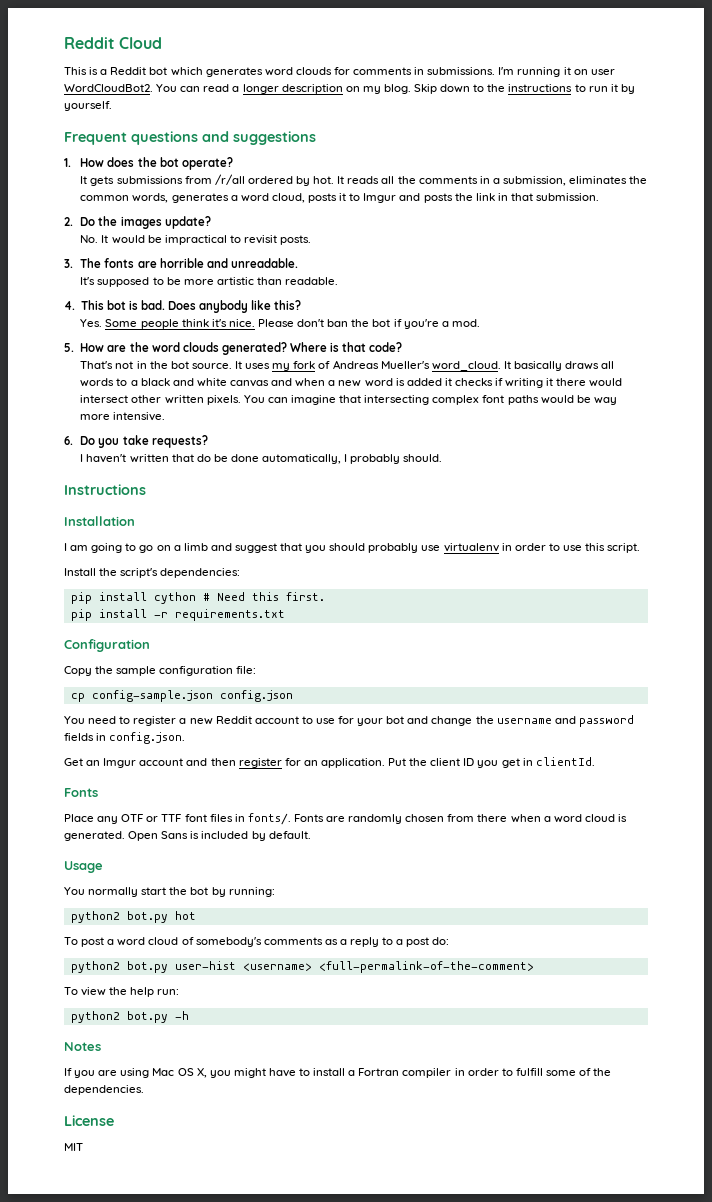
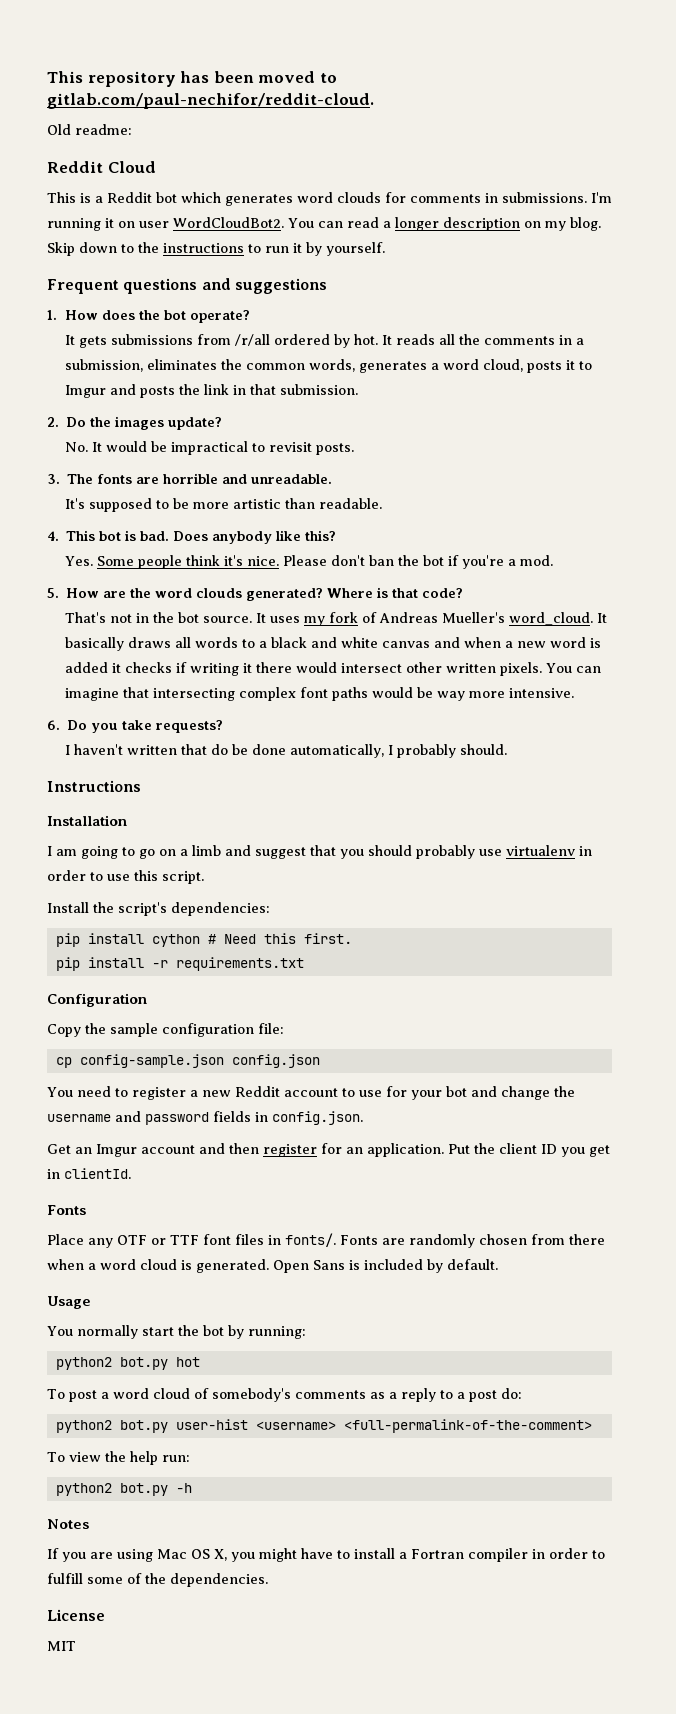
(64, 43) none -> [47,71,337,87] [47,93,374,109] [47,124,132,135] This repository has been moved to gitlab.com/paul-nechifor/reddit-cloud. // Old readme: //

